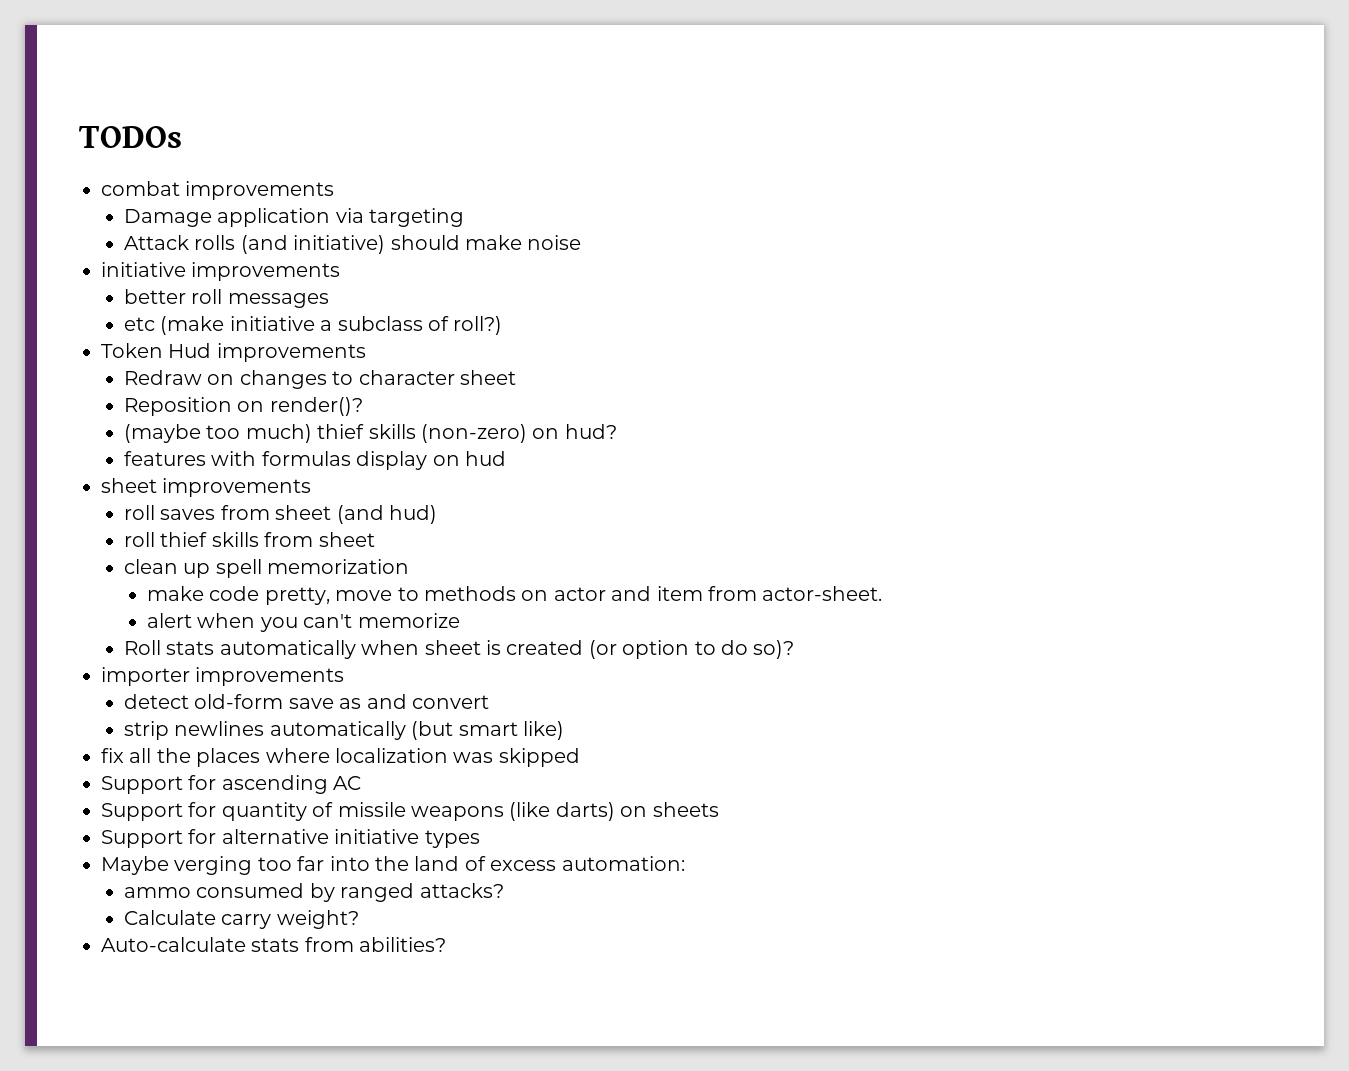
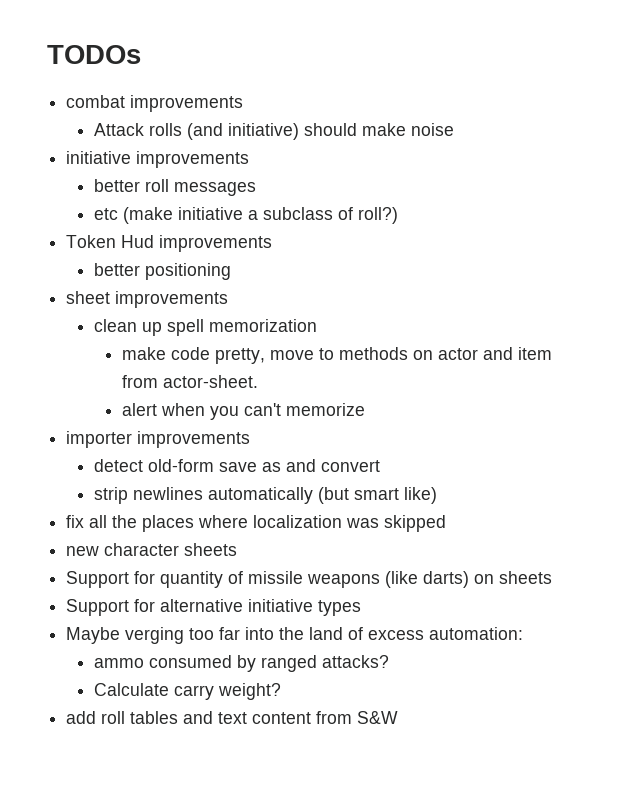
[124,208,465,227] // Damage application via targeting -> (244, 103) none
[124,370,517,389] [124,397,363,416] [124,424,617,443] [124,451,507,470] [101,478,312,497] [124,505,438,524] [124,532,375,547] Redraw on changes to character sheet // Reposition on render()? // (maybe too much) thief skills (non-zero) on hud? // features with formulas display on hud // sheet improvements // roll saves from sheet (and hud) // roll thief skills from sheet -> [94,263,232,280] [66,291,229,308] better positioning // sheet improvements
[124,640,795,659] // Roll stats automatically when sheet is created (or option to do so)? -> (365, 409) none
[101,775,362,794] Support for ascending AC -> [66,543,238,556] new character sheets
[101,937,447,952] Auto-calculate stats from abilities? -> [66,711,399,724] add roll tables and text content from S&W

